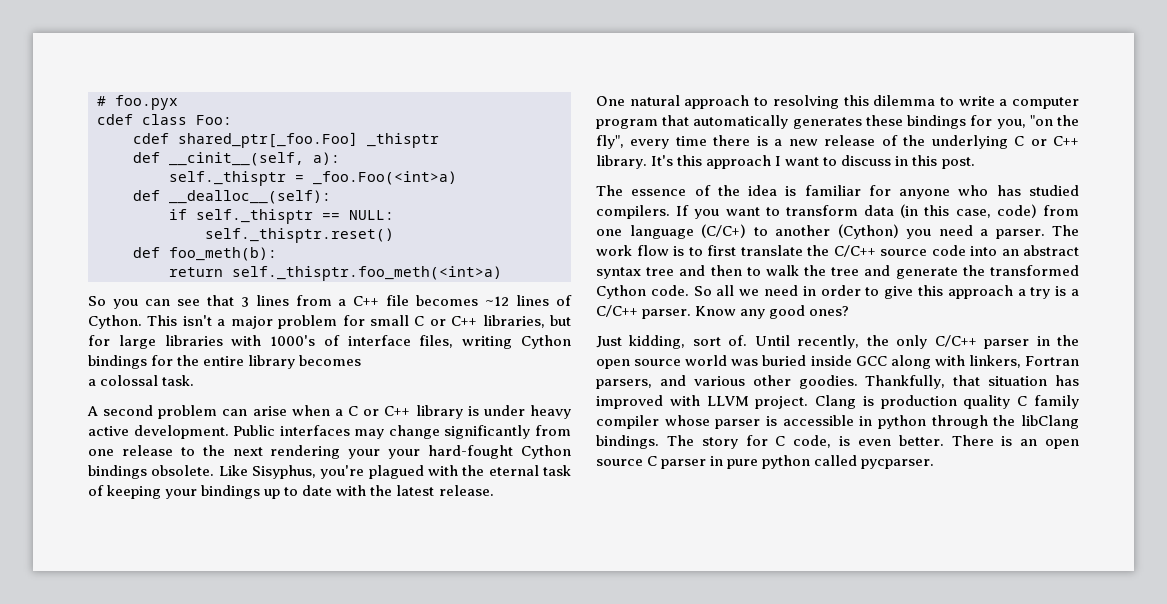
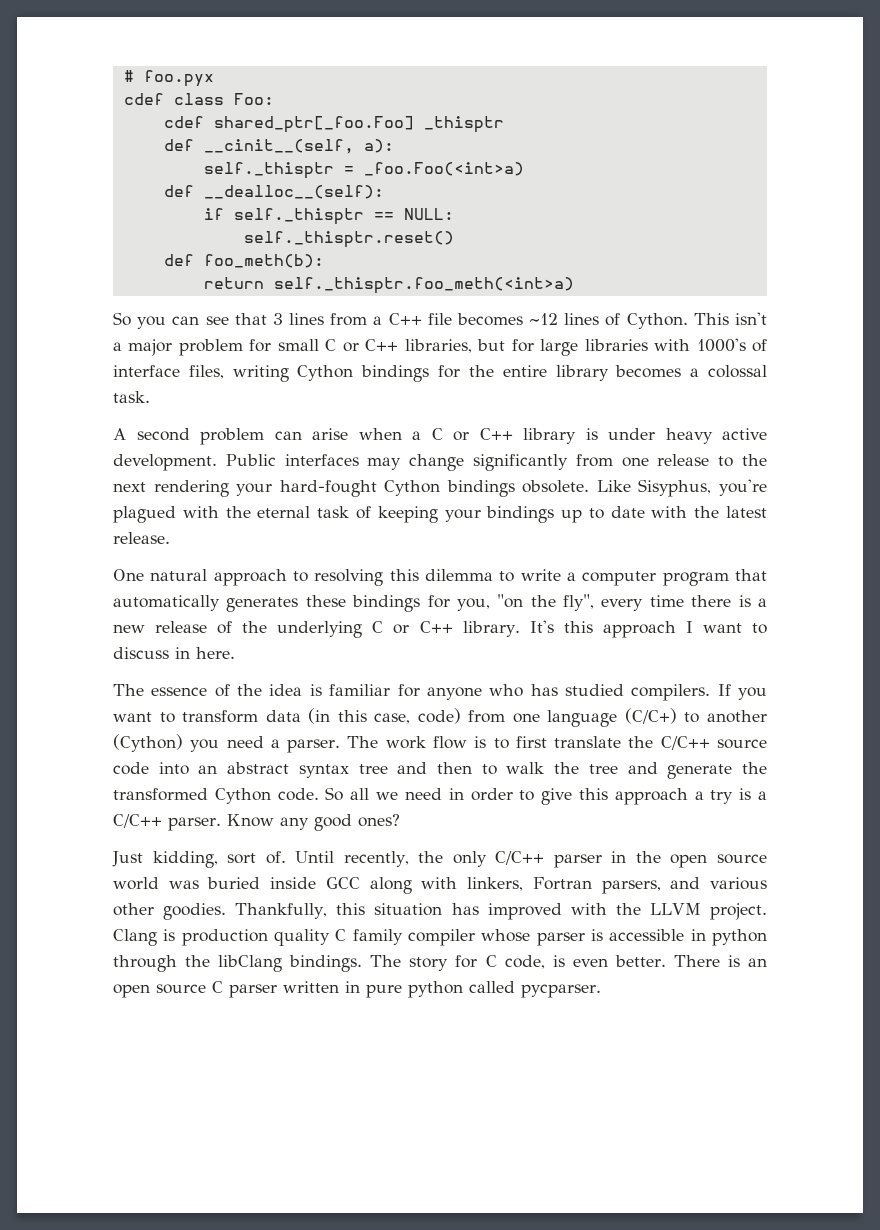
(362, 360) // -> (682, 371) none
[388,449,421,459] your -> (273, 489) none
[912,155,975,169] this post. -> [196,647,235,659] here.
[953,375,981,386] that -> [336,903,366,915] this
(700, 400) none -> [615,903,641,915] the
(707, 464) none -> [283,981,339,993] written

